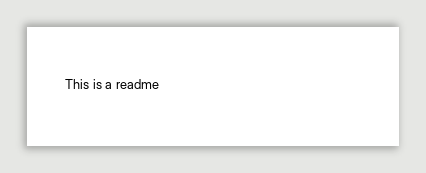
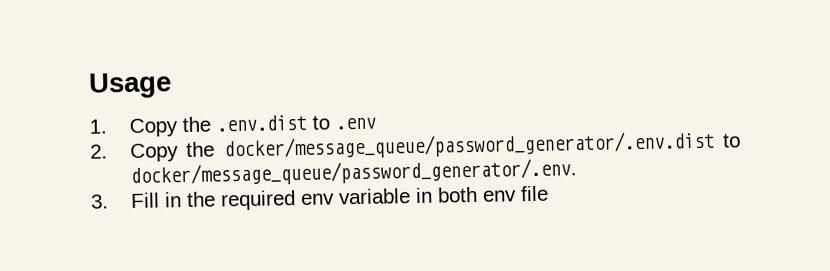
[65,79,159,89] This is a readme -> [88,72,172,99] [89,114,376,137] [90,130,742,162] [129,158,577,187] [90,185,549,211] Usage // 1. Copy the .env.dist to .env // 2. Copy the docker/message_queue/password_generator/.env.dist to docker/message_queue/password_generator/.env. // 3. Fill in the required env variable in both env file

